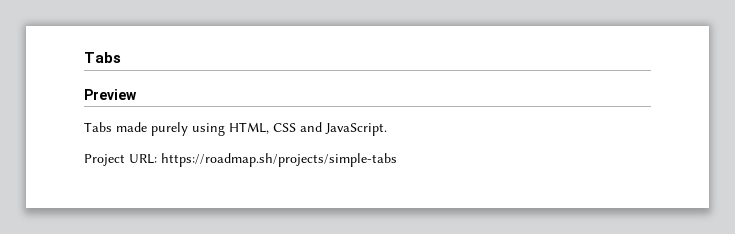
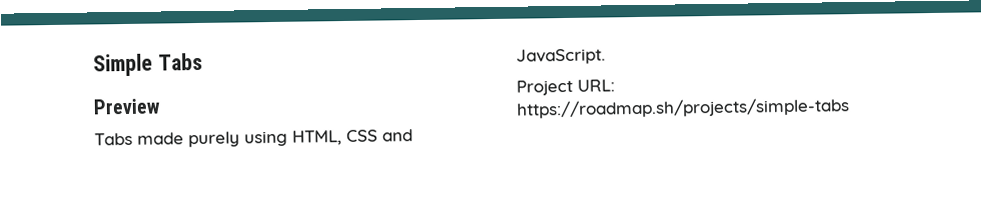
(84, 57) none -> [93,53,153,77] Simple

